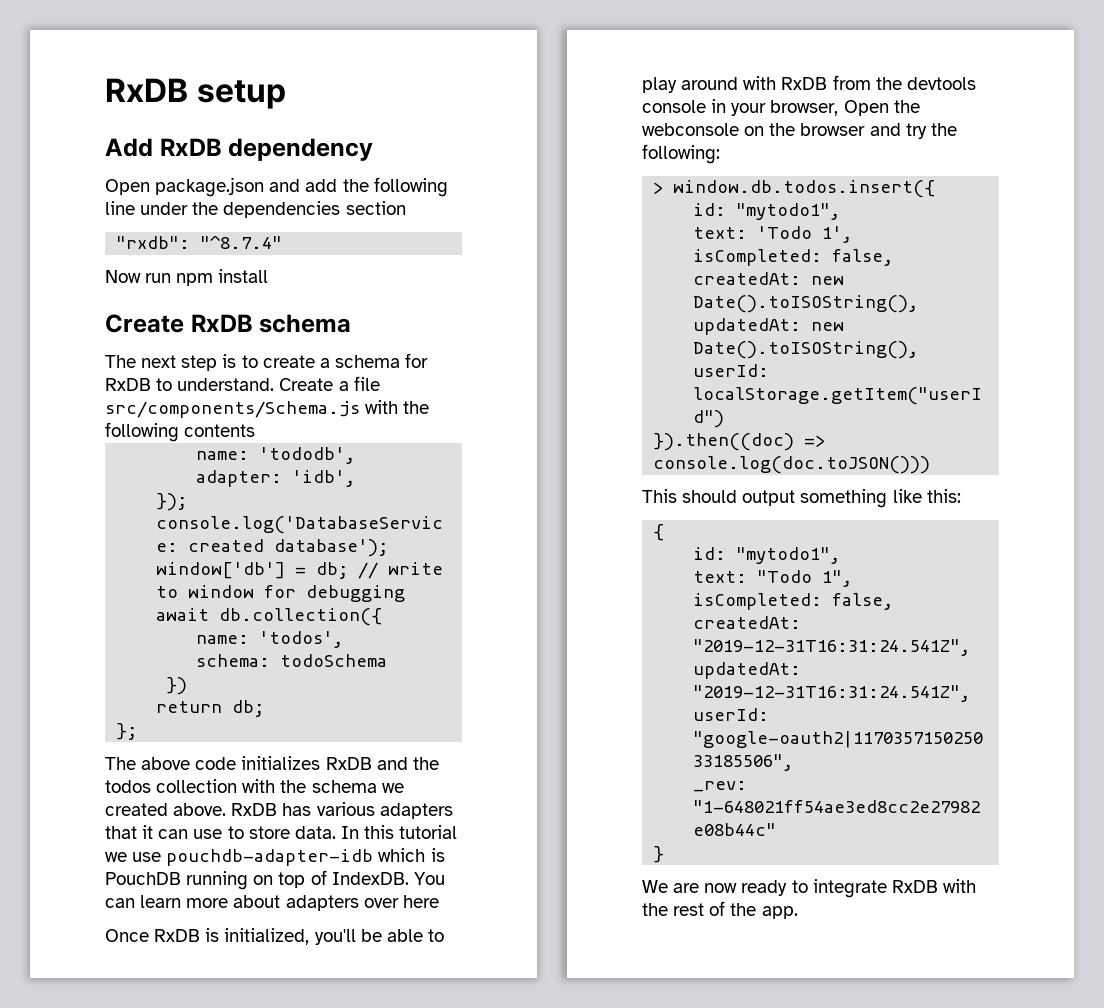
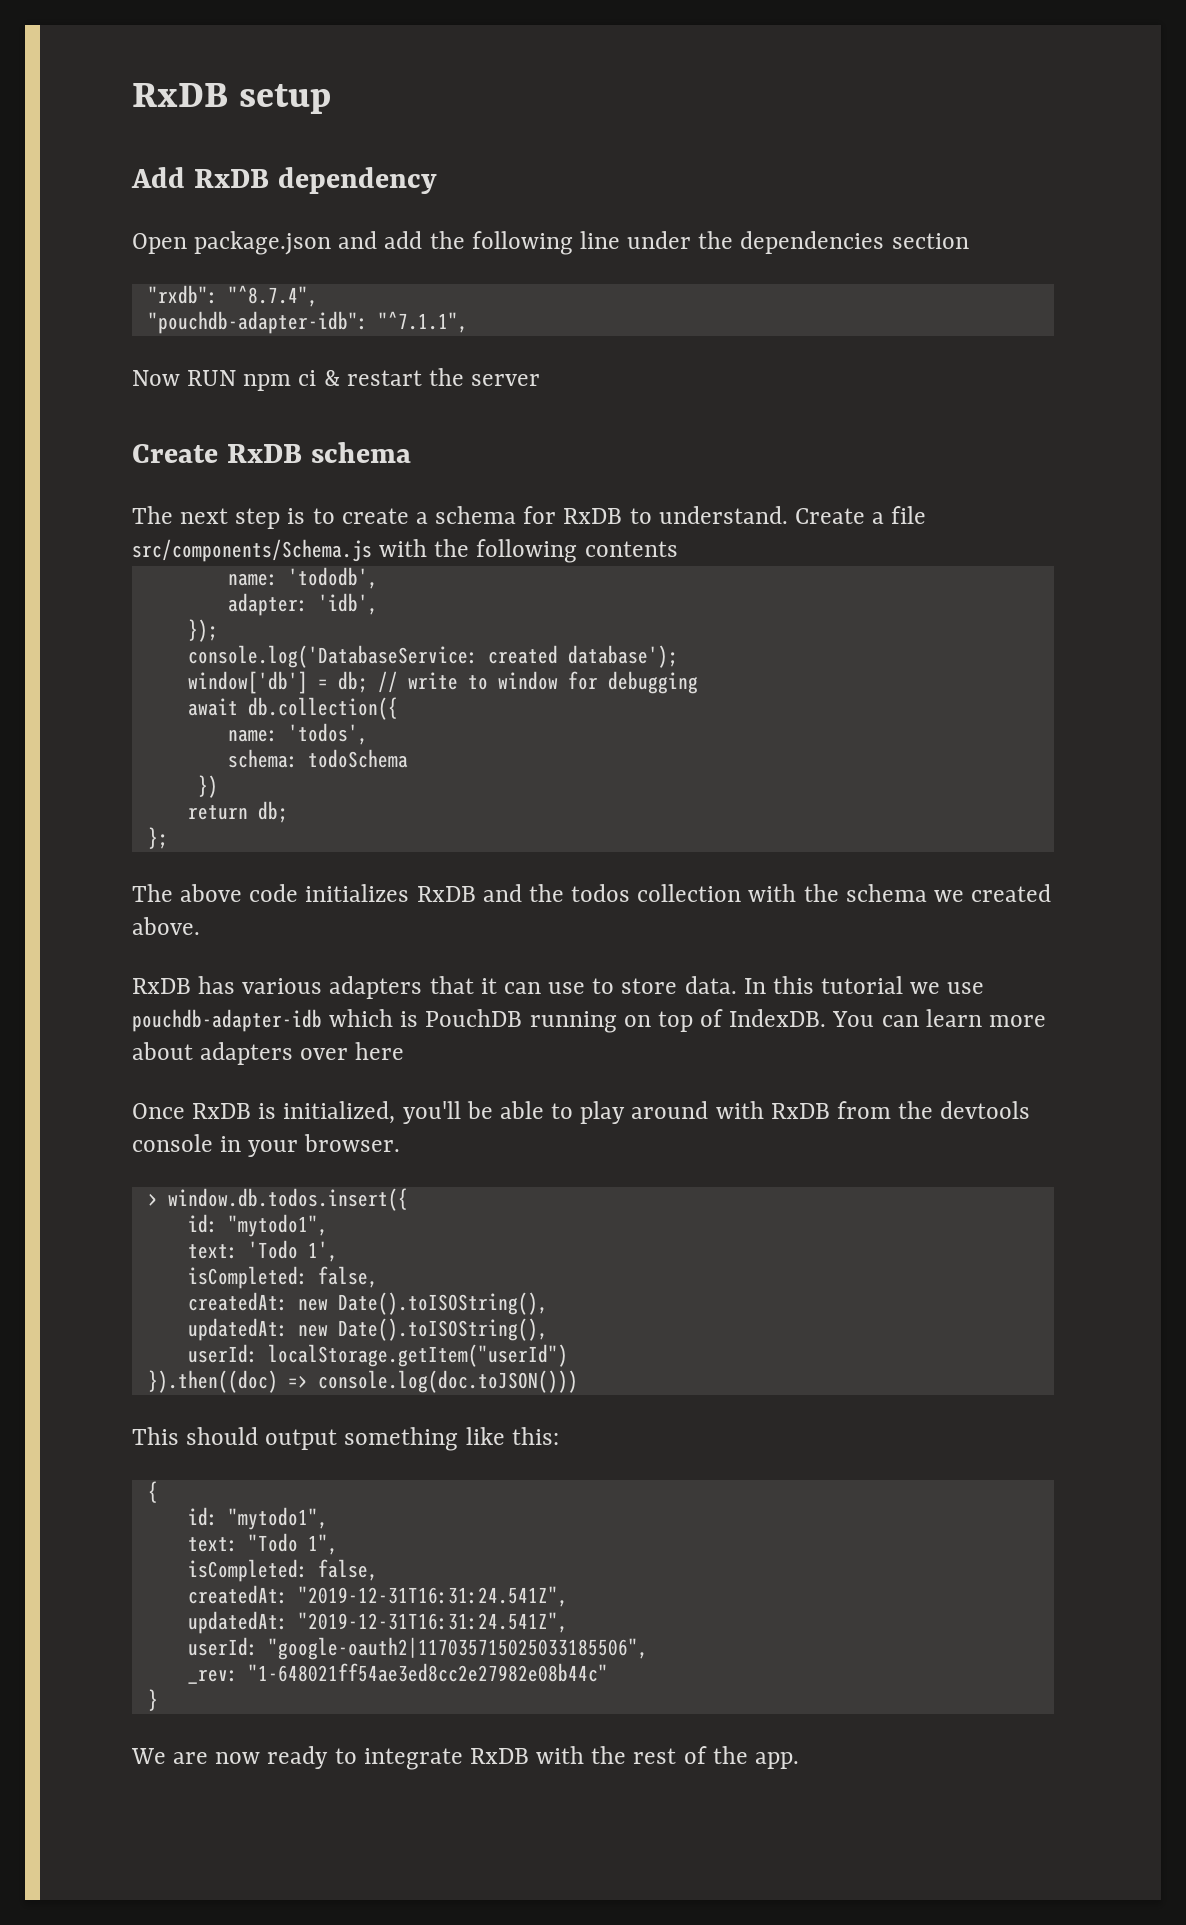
[200,235,283,249] [105,269,269,286] "^8.7.4" // Now run npm install -> [227,285,318,307] [147,311,468,334] [132,368,541,391] "^8.7.4", // "pouchdb-adapter-idb": "^7.1.1", // Now RUN npm ci & restart the server
(227, 809) none -> (200, 926) //
[770,100,920,116] [642,123,957,139] [642,144,720,164] browser, Open the webconsole on the browser and try the following: -> [304,1134,401,1152] browser.

